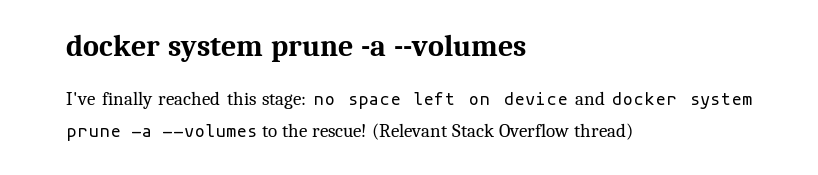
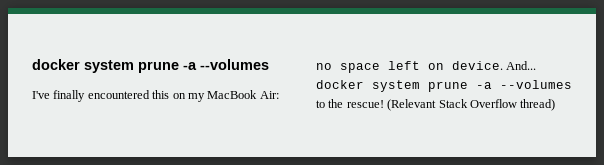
[158,91,307,109] reached this stage: -> [87,90,279,102] encountered this on my MacBook Air:
[503,91,605,105] device and -> [452,61,537,70] device. And...

